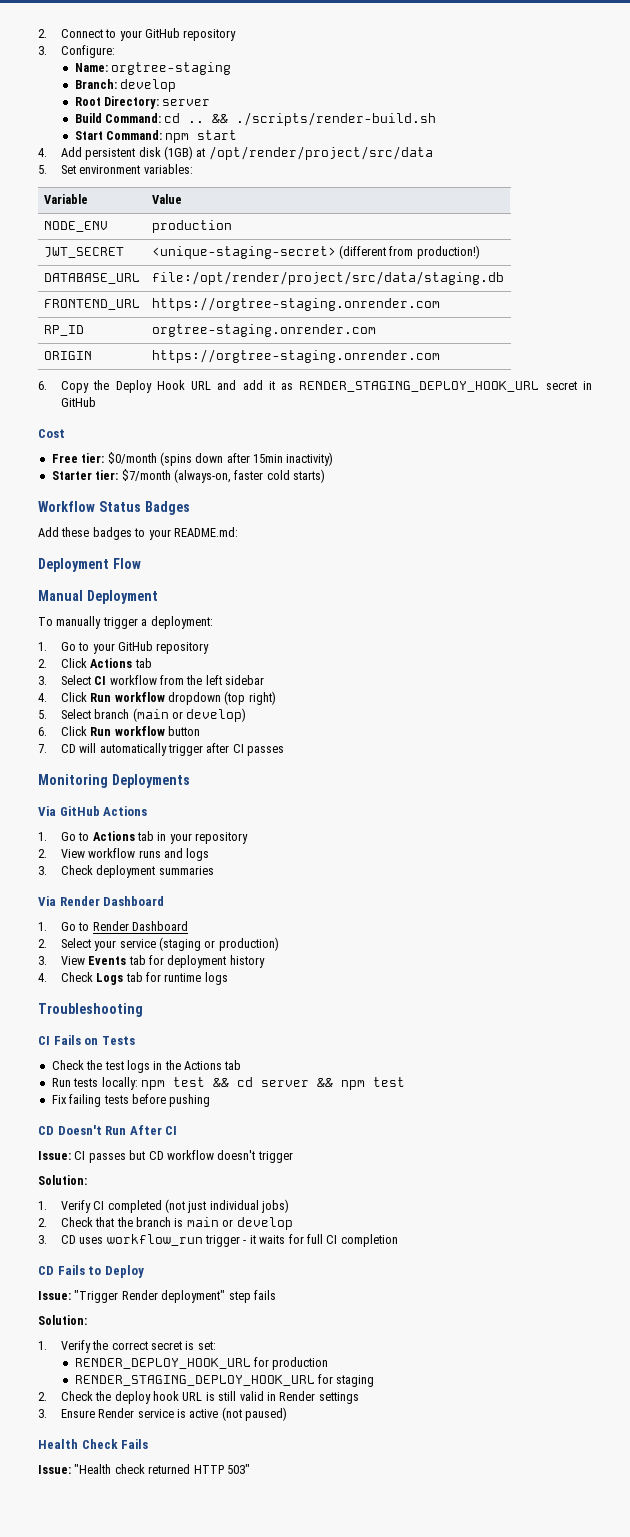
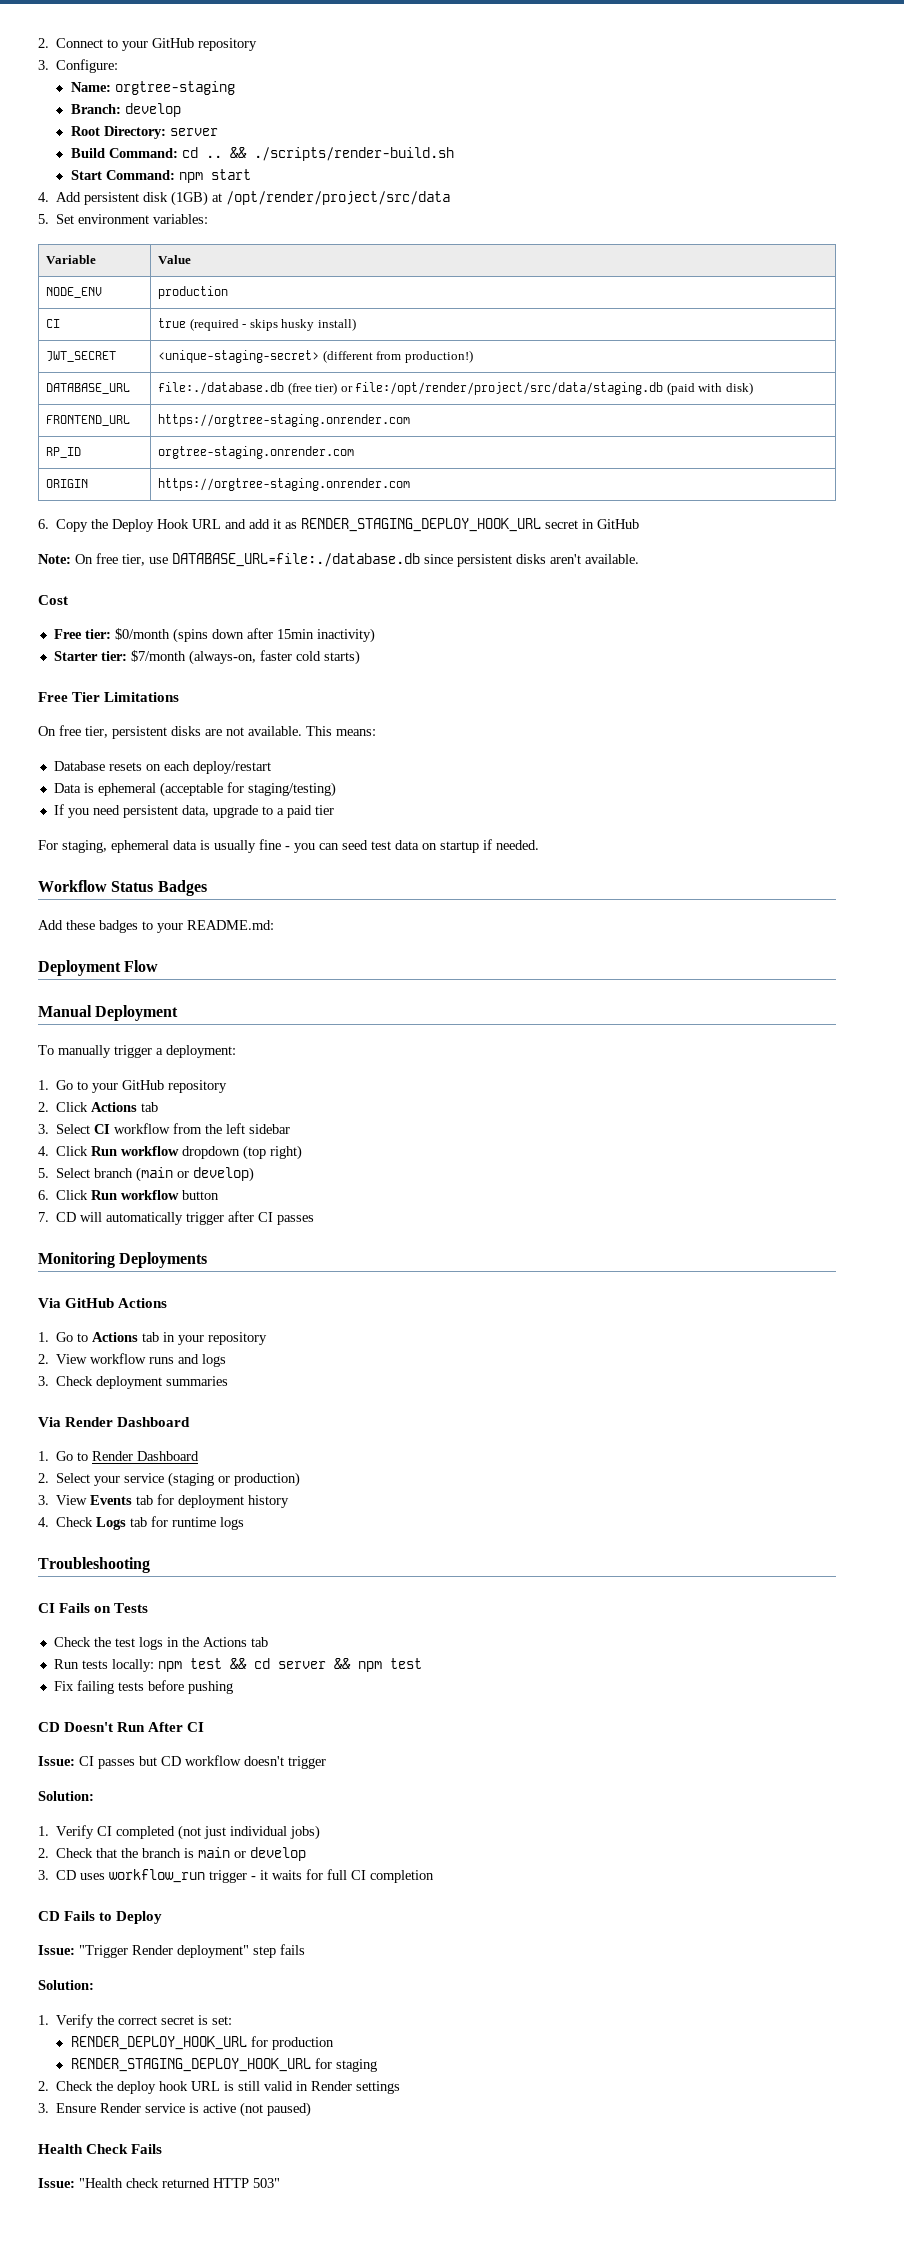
(232, 226) none -> [46,319,61,328] [158,318,356,331] // CI | true (required - skips husky install)
[151,271,504,285] file:/opt/render/project/src/data/staging.db -> [158,382,753,395] file:./database.db (free tier) or file:/opt/render/project/src/data/staging.db (paid with disk)
(96, 402) none -> [38,553,639,567] // Note: On free tier, use DATABASE_URL=file:./database.db since persistent disks aren't available.
(325, 476) none -> [38,692,180,702] [38,725,376,739] [53,761,271,774] [53,782,336,797] [53,804,334,818] [38,839,539,853] // Free Tier Limitations // On free tier, persistent disks are not available. This means: // Database resets on each deploy/restart // Data is ephemeral (acceptable for staging/testing) // If you need persistent data, upgrade to a paid tier // For staging, ephemeral data is usually fine - you can seed test data on startup if needed.

